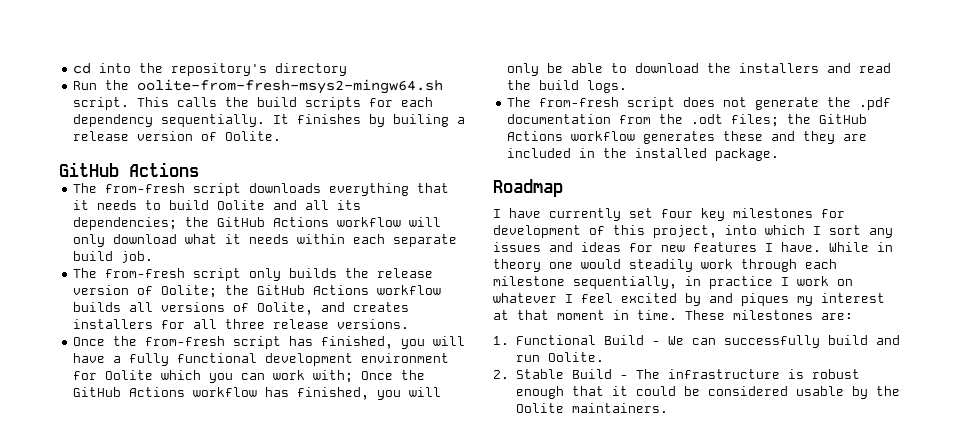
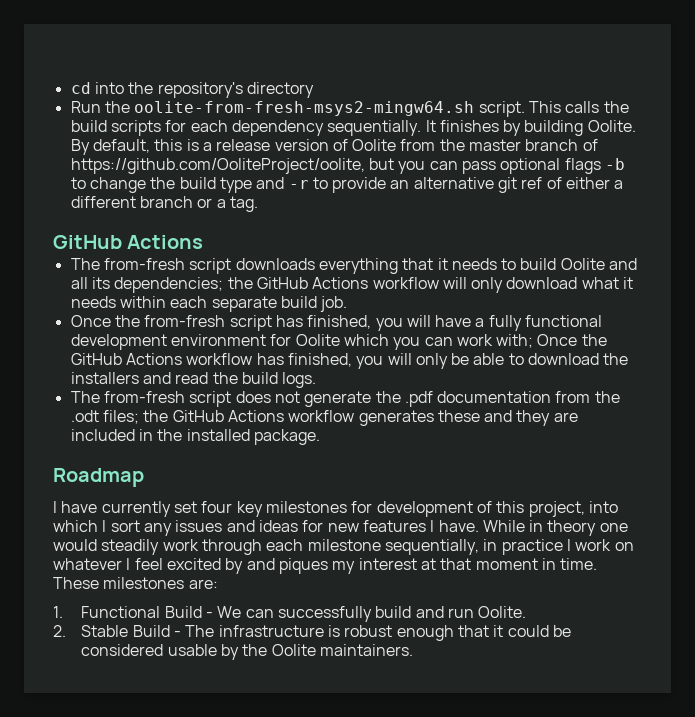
[393,114,466,127] [73,131,282,141] builing a release version of Oolite. -> [524,120,636,136] [70,139,598,155] [70,158,625,174] [70,177,624,193] [70,196,258,212] building Oolite. By default, this is a release version of Oolite from the master branch of https://github.com/OoliteProject/oolite, but you can pass optional flags -b to change the build type and -r to provide an alternative git ref of either a different branch or a tag.
[73,268,434,281] [73,285,442,298] [73,302,410,315] [73,319,410,329] // The from-fresh script only builds the release version of Oolite; the GitHub Actions workflow builds all versions of Oolite, and creates installers for all three release versions. -> (348, 304) none

